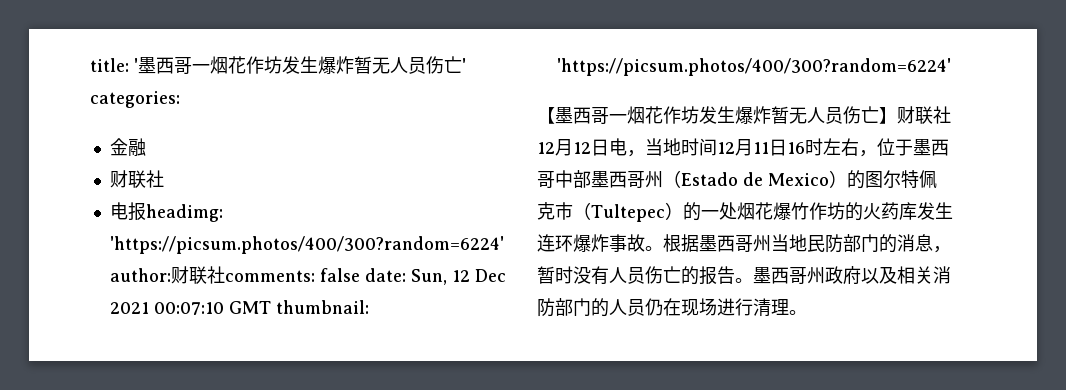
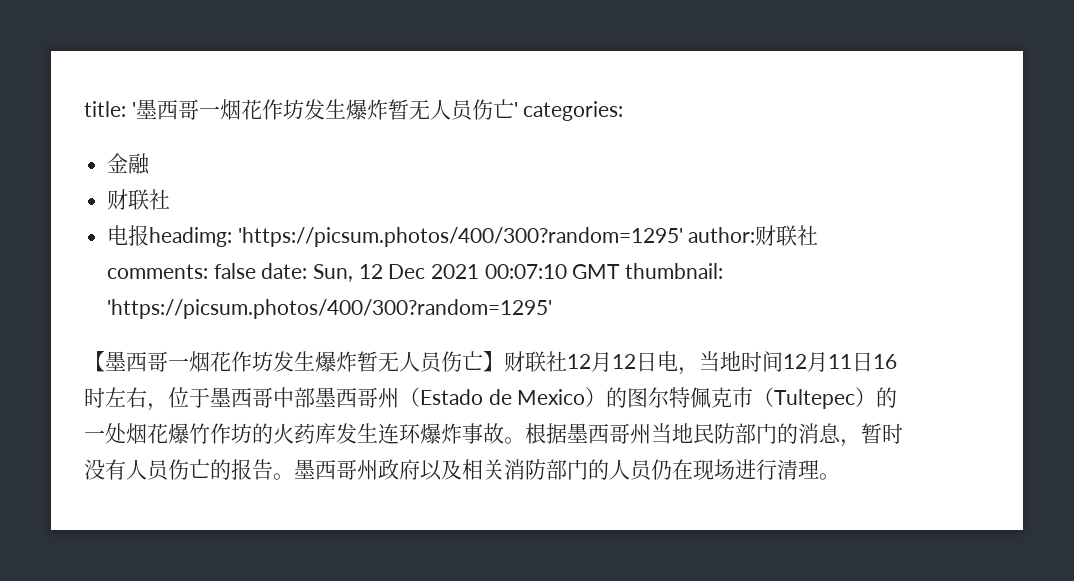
[109,236,504,254] 'https://picsum.photos/400/300?random=6224' -> [237,227,683,247] 'https://picsum.photos/400/300?random=1295'
[556,58,951,76] 'https://picsum.photos/400/300?random=6224' -> [107,299,553,319] 'https://picsum.photos/400/300?random=1295'

